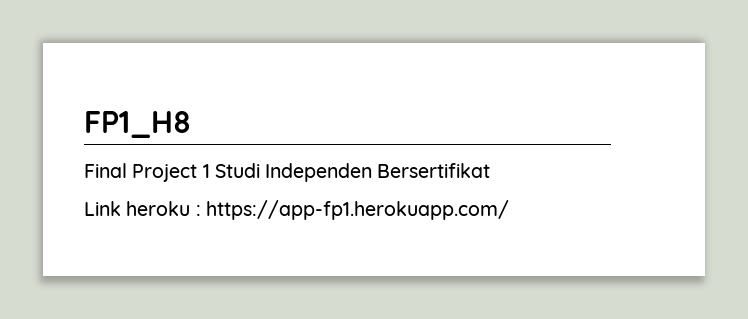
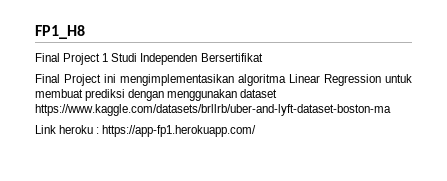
(491, 170) none -> [35,74,412,86] [35,89,278,101] [35,104,391,116] // Final Project ini mengimplementasikan algoritma Linear Regression untuk membuat prediksi dengan menggunakan dataset https://www.kaggle.com/datasets/brllrb/uber-and-lyft-dataset-boston-ma

